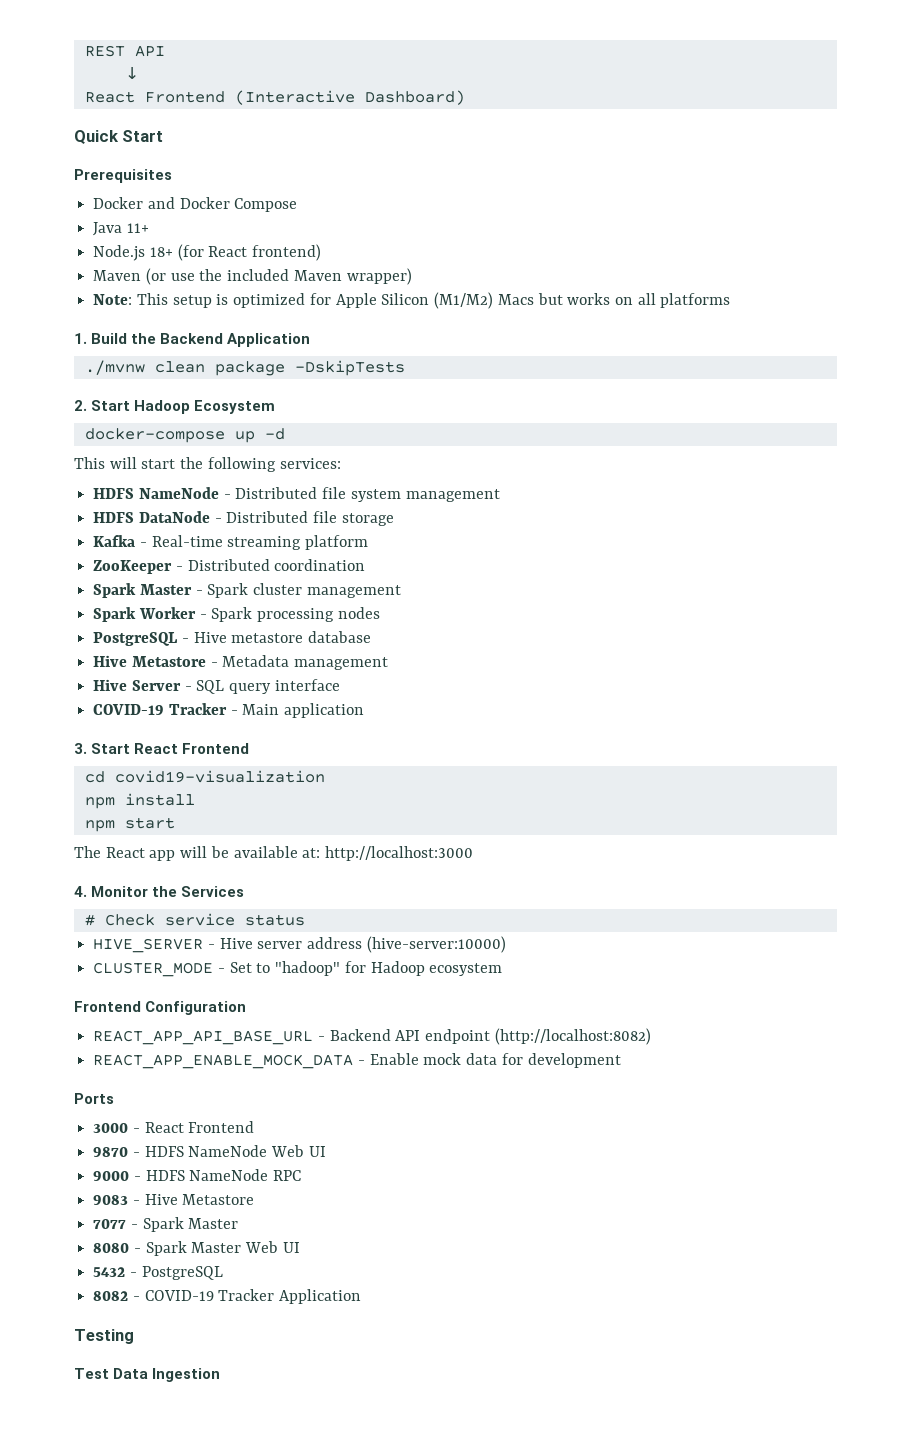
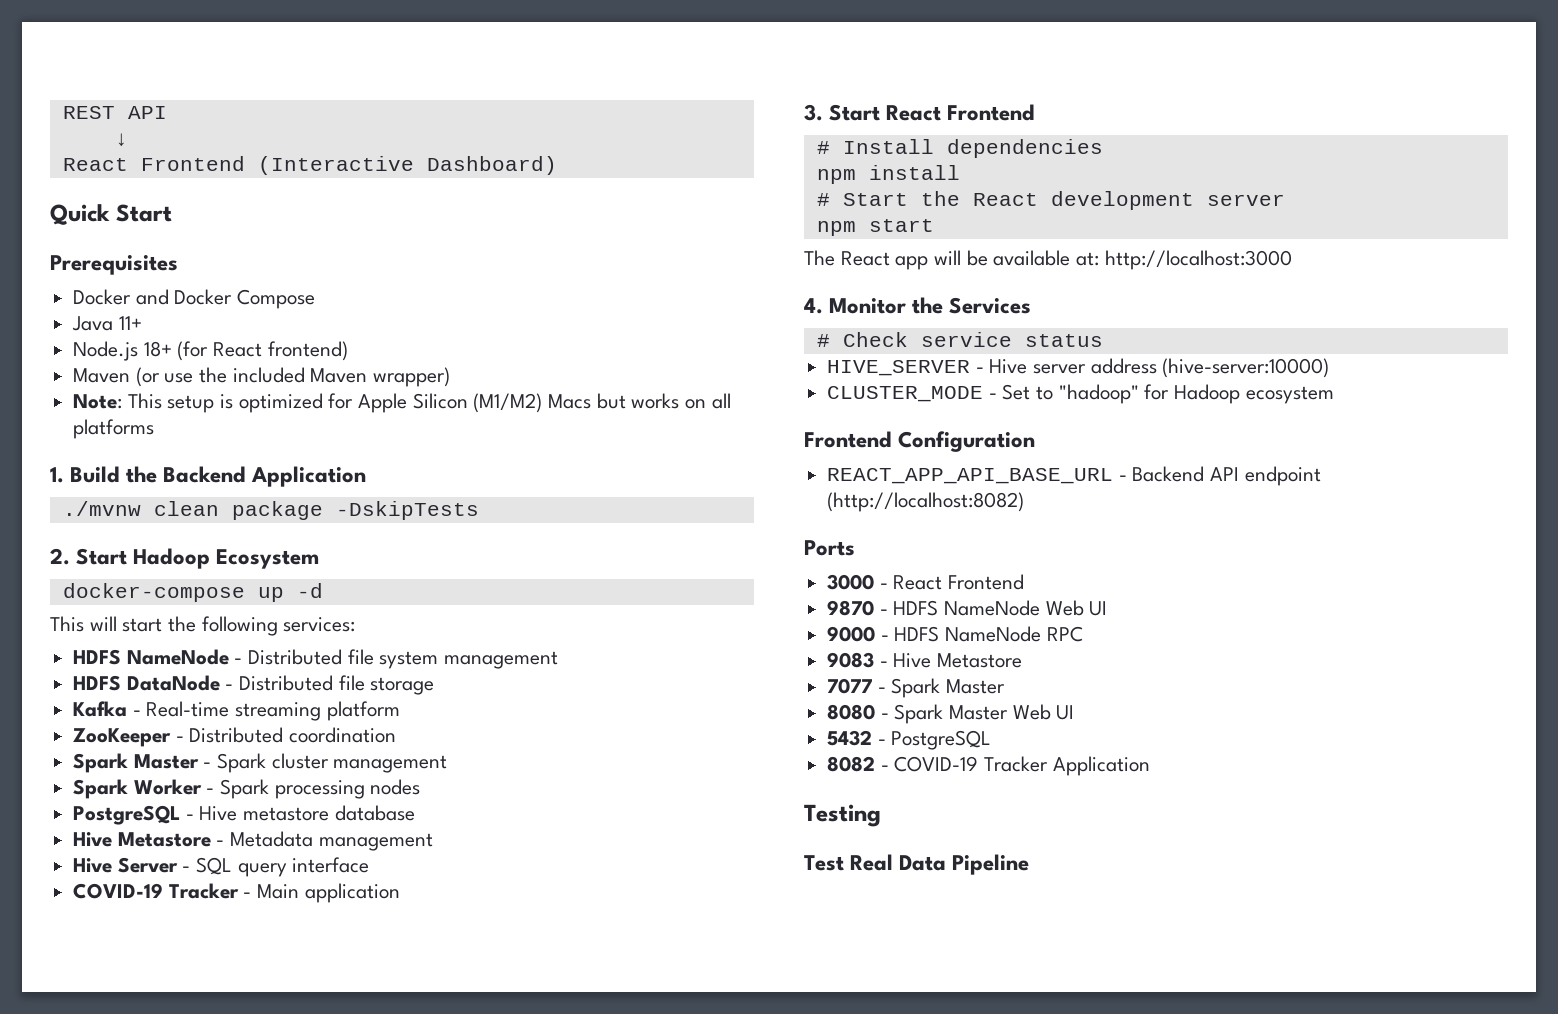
[84,770,325,783] cd covid19-visualization -> [816,139,1103,158] # Install dependencies
(195, 799) none -> [816,191,1285,210] // # Start the React development server
[93,1053,621,1069] // REACT_APP_ENABLE_MOCK_DATA - Enable mock data for development -> (1025, 502) none
[113,1368,221,1382] Data Ingestion -> [850,854,1030,875] Real Data Pipeline

